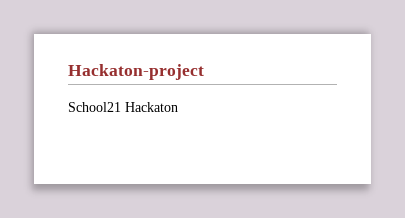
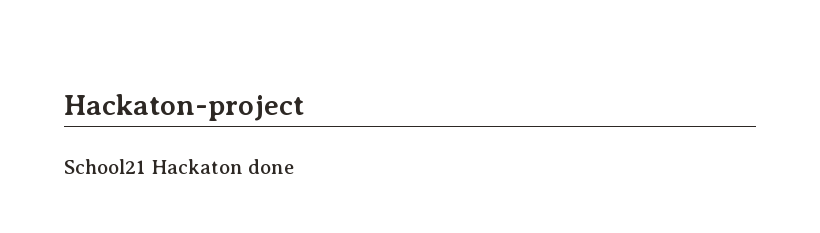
(178, 107) none -> [248,159,296,174] done

